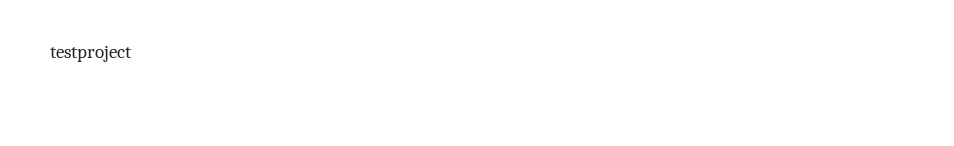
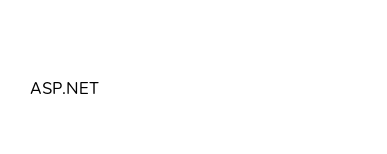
[50,45,132,62] testproject -> [30,82,99,95] ASP.NET

